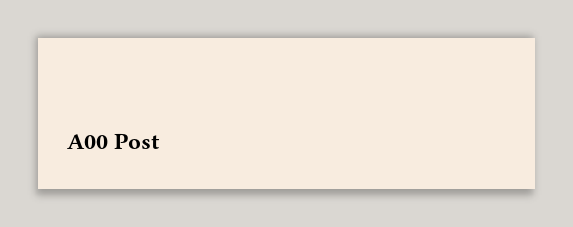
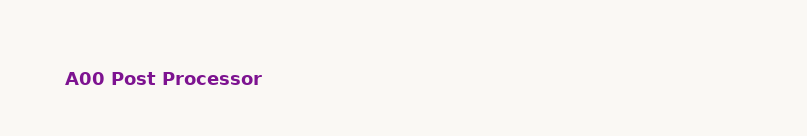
(161, 141) none -> [162,72,262,85] Processor

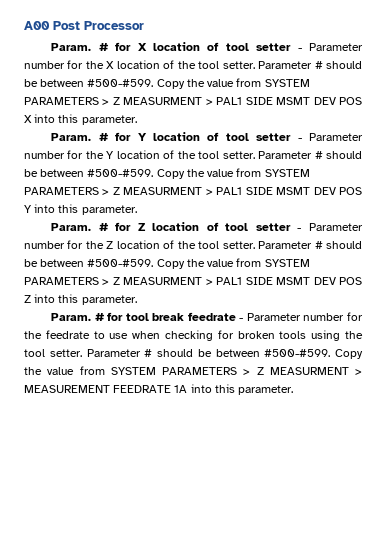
(262, 78) none -> [51,42,363,51] [24,60,362,69] [24,78,310,89] [24,97,362,105] [24,114,137,125] [51,132,363,141] [24,150,362,159] [24,168,310,179] [24,187,362,195] [24,204,137,215] [51,222,363,231] [24,240,362,249] [24,258,310,269] [24,277,362,285] [24,294,137,305] [51,312,363,321] [24,330,364,341] [24,349,363,359] [24,366,362,375] [24,384,294,395] // Param. # for X location of tool setter - Parameter number for the X location of the tool setter. Parameter # should be between #500-#599. Copy the value from SYSTEM PARAMETERS > Z MEASURMENT > PAL1 SIDE MSMT DEV POS X into this parameter. // Param. # for Y location of tool setter - Parameter number for the Y location of the tool setter. Parameter # should be between #500-#599. Copy the value from SYSTEM PARAMETERS > Z MEASURMENT > PAL1 SIDE MSMT DEV POS Y into this parameter. // Param. # for Z location of tool setter - Parameter number for the Z location of the tool setter. Parameter # should be between #500-#599. Copy the value from SYSTEM PARAMETERS > Z MEASURMENT > PAL1 SIDE MSMT DEV POS Z into this parameter. // Param. # for tool break feedrate - Parameter number for the feedrate to use when checking for broken tools using the tool setter. Parameter # should be between #500-#599. Copy the value from SYSTEM PARAMETERS > Z MEASURMENT > MEASUREMENT FEEDRATE 1A into this parameter.

